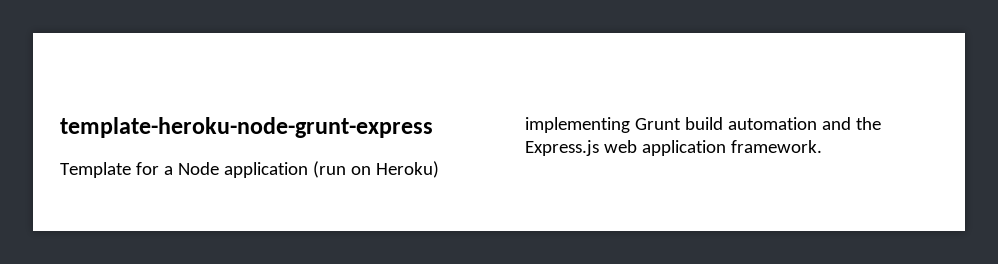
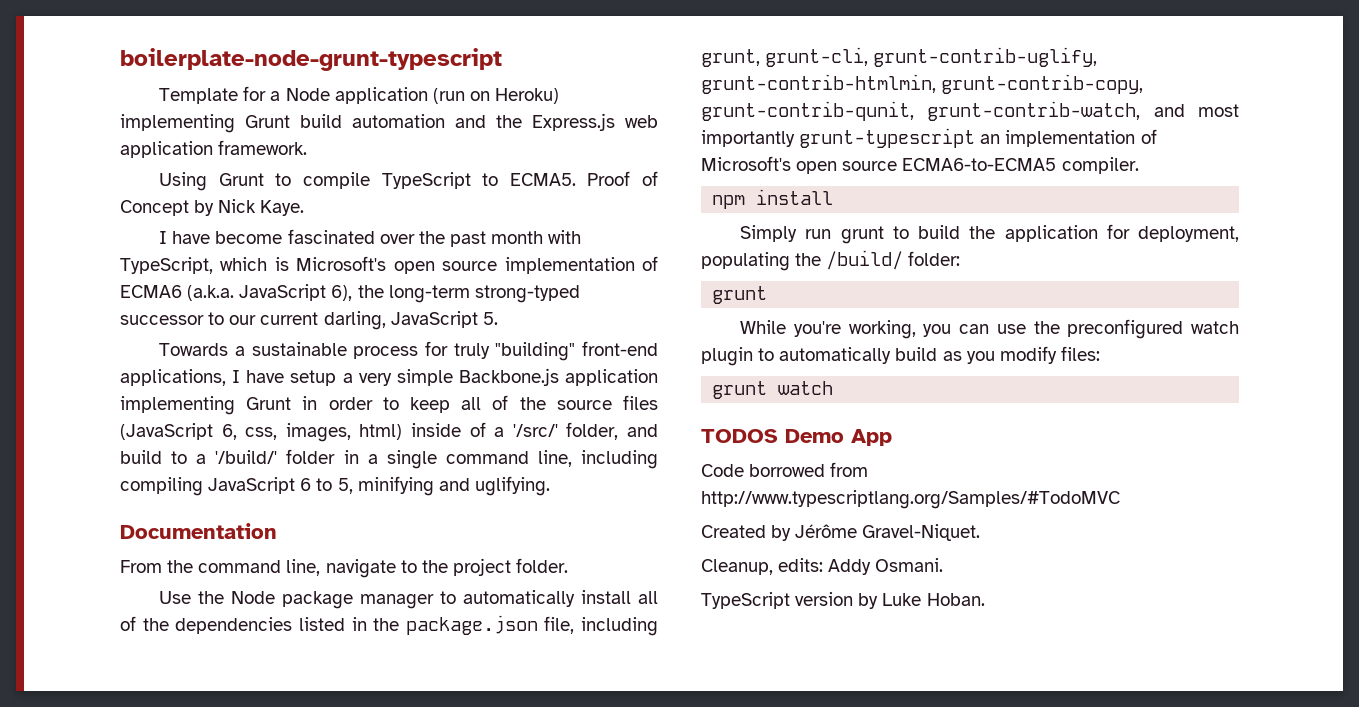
[60,117,433,138] template-heroku-node-grunt-express -> [120,48,502,71] boilerplate-node-grunt-typescript
(822, 146) none -> [159,171,658,191] [120,199,305,216] [159,229,582,247] [120,256,659,274] [120,284,580,303] [120,311,498,330] [159,341,658,361] [120,368,658,386] [120,395,658,415] [120,422,659,442] [120,449,658,469] [120,476,550,496] [120,523,277,539] [120,558,569,578] [159,590,658,609] [120,615,658,636] [701,47,1098,67] [701,74,1144,94] [701,101,1239,121] [701,128,1157,148] [701,156,1139,174] [712,189,834,209] [740,224,1239,244] [701,250,961,271] [712,286,768,304] [740,319,1239,339] [701,346,1100,366] [712,381,834,399] [701,429,892,446] [701,462,869,477] [701,490,1120,509] [701,524,981,541] [701,558,944,575] [701,592,985,609] // Using Grunt to compile TypeScript to ECMA5. Proof of Concept by Nick Kaye. // I have become fascinated over the past month with TypeScript, which is Microsoft's open source implementation of ECMA6 (a.k.a. JavaScript 6), the long-term strong-typed successor to our current darling, JavaScript 5. // Towards a sustainable process for truly "building" front-end applications, I have setup a very simple Backbone.js application implementing Grunt in order to keep all of the source files (JavaScript 6, css, images, html) inside of a '/src/' folder, and build to a '/build/' folder in a single command line, including compiling JavaScript 6 to 5, minifying and uglifying. // Documentation // From the command line, navigate to the project folder. // Use the Node package manager to automatically install all of the dependencies listed in the package.json file, including grunt, grunt-cli, grunt-contrib-uglify, grunt-contrib-htmlmin, grunt-contrib-copy, grunt-contrib-qunit, grunt-contrib-watch, and most importantly grunt-typescript an implementation of Microsoft's open source ECMA6-to-ECMA5 compiler. // npm install // Simply run grunt to build the application for deployment, populating the /build/ folder: // grunt // While you're working, you can use the preconfigured watch plugin to automatically build as you modify files: // grunt watch // TODOS Demo App // Code borrowed from http://www.typescriptlang.org/Samples/#TodoMVC // Created by Jérôme Gravel-Niquet. // Cleanup, edits: Addy Osmani. // TypeScript version by Luke Hoban.

